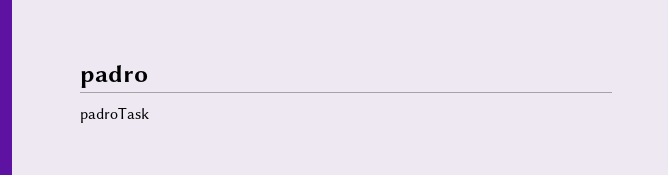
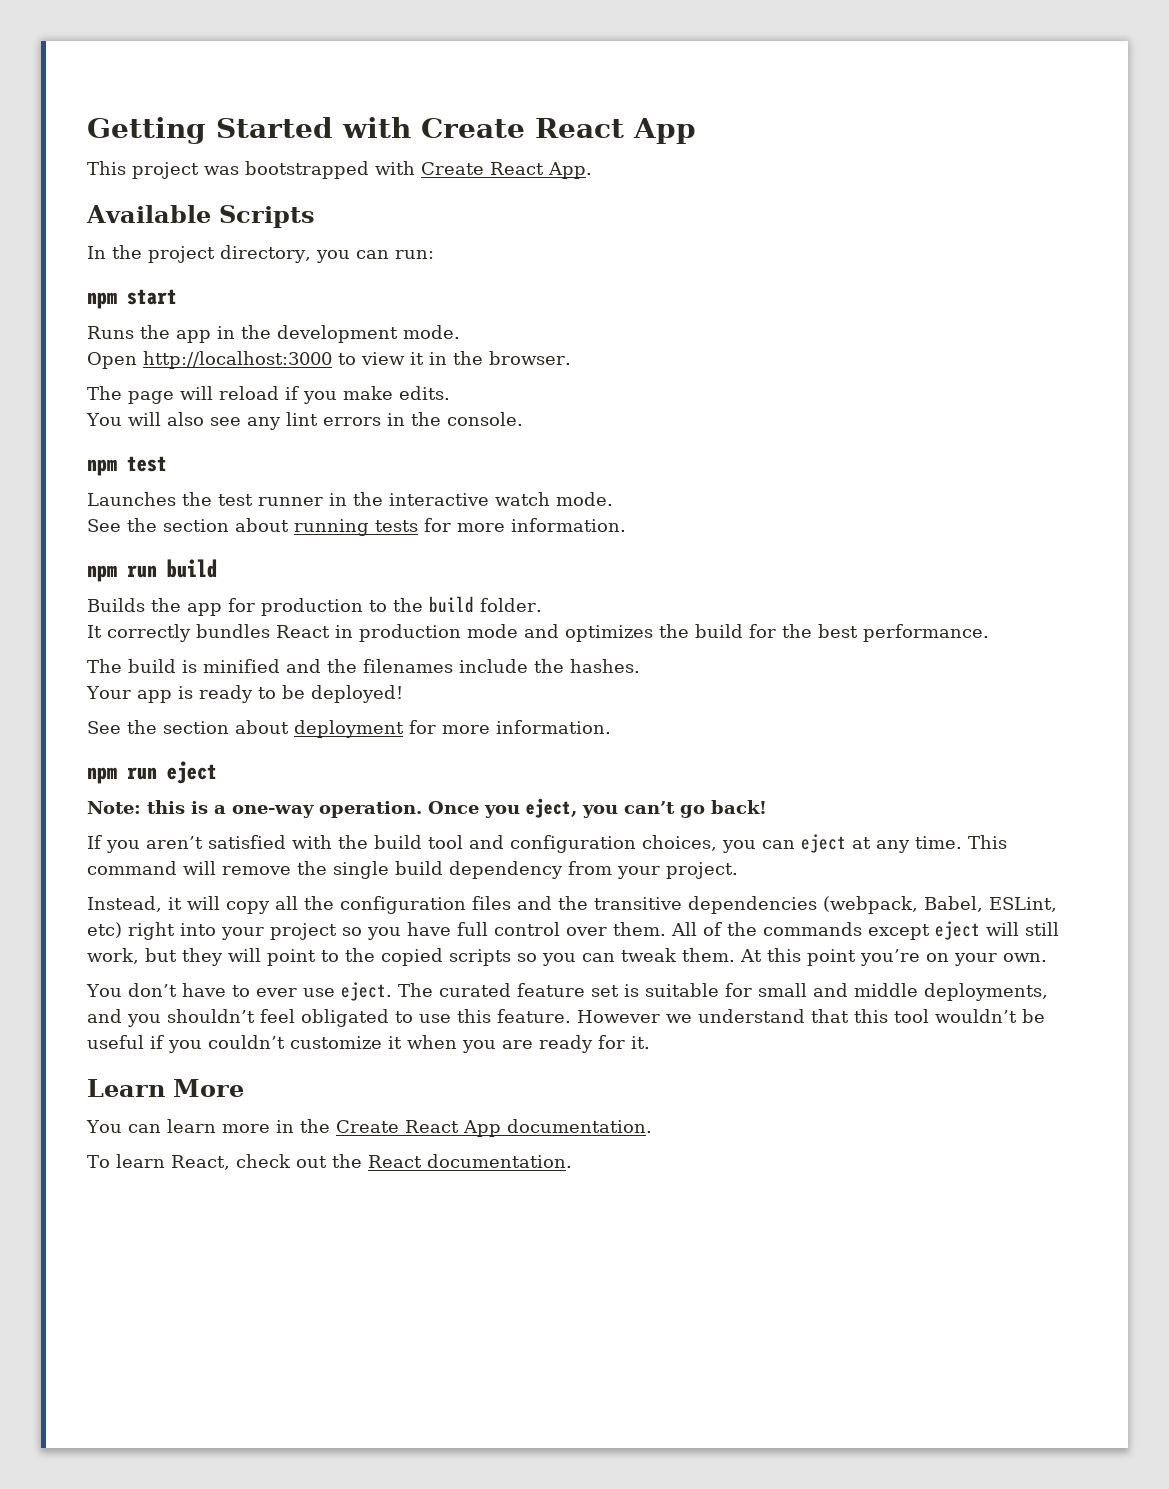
[80,65,148,88] [80,107,149,123] padro // padroTask -> [87,117,696,144] [87,161,592,179] [86,205,315,228] [87,245,434,263] [87,289,177,309] [87,325,460,343] [87,351,571,369] [87,386,450,404] [86,412,523,430] [87,456,167,476] [87,492,613,506] [87,518,626,536] [87,559,217,582] [87,596,542,616] [87,624,989,642] [87,659,640,673] [86,685,403,703] [87,720,611,738] [87,761,217,784] [87,798,767,818] [87,834,1007,853] [87,861,738,879] [87,896,1057,914] [87,921,1059,940] [87,948,1047,966] [86,982,1048,1001] [87,1009,1045,1027] [87,1035,650,1053] [87,1079,244,1097] [86,1119,652,1137] [87,1154,572,1170] Getting Started with Create React App // This project was bootstrapped with Create React App. // Available Scripts // In the project directory, you can run: // npm start // Runs the app in the development mode. // Open http://localhost:3000 to view it in the browser. // The page will reload if you make edits. // You will also see any lint errors in the console. // npm test // Launches the test runner in the interactive watch mode. // See the section about running tests for more information. // npm run build // Builds the app for production to the build folder. // It correctly bundles React in production mode and optimizes the build for the best performance. // The build is minified and the filenames include the hashes. // Your app is ready to be deployed! // See the section about deployment for more information. // npm run eject // Note: this is a one-way operation. Once you eject, you can’t go back! // If you aren’t satisfied with the build tool and configuration choices, you can eject at any time. This command will remove the single build dependency from your project. // Instead, it will copy all the configuration files and the transitive dependencies (webpack, Babel, ESLint, etc) right into your project so you have full control over them. All of the commands except eject will still work, but they will point to the copied scripts so you can tweak them. At this point you’re on your own. // You don’t have to ever use eject. The curated feature set is suitable for small and middle deployments, and you shouldn’t feel obligated to use this feature. However we understand that this tool wouldn’t be useful if you couldn’t customize it when you are ready for it. // Learn More // You can learn more in the Create React App documentation. // To learn React, check out the React documentation.

